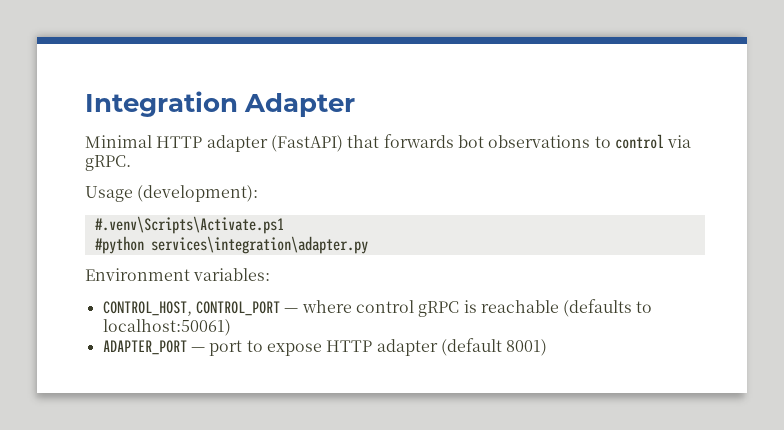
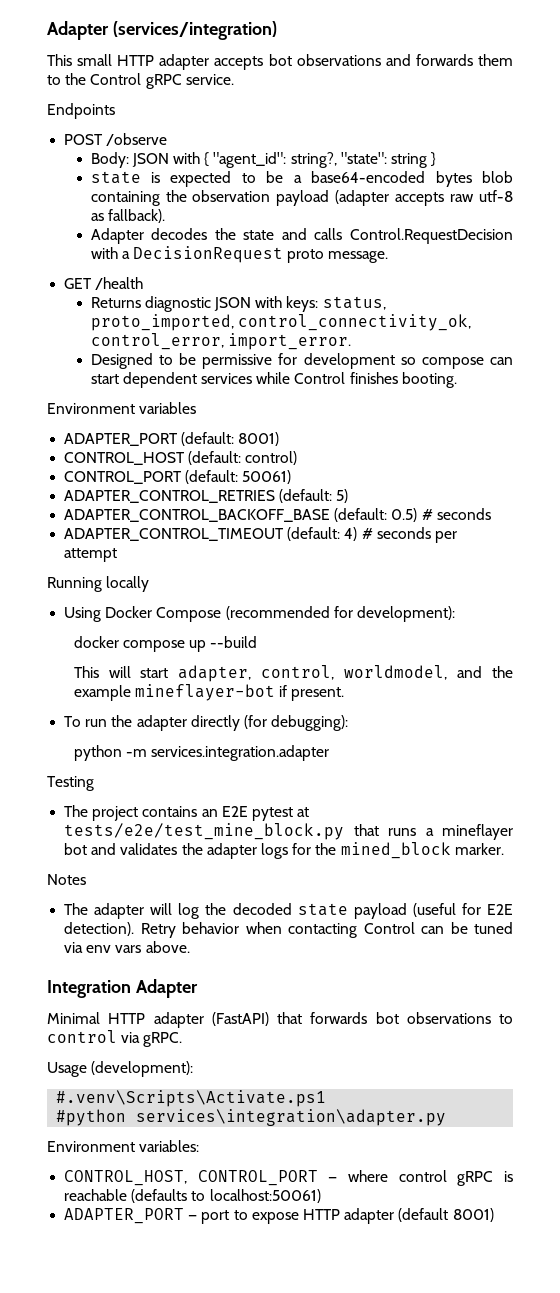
(85, 104) none -> [47,21,277,40] [47,54,513,70] [47,73,234,89] [47,103,115,119] [64,133,168,146] [90,152,437,168] [90,171,513,187] [90,190,513,206] [90,209,165,223] [90,228,513,244] [90,246,389,263] [64,277,144,290] [90,296,386,312] [90,314,471,331] [90,333,351,350] [90,353,513,369] [90,372,457,388] [47,402,197,414] [64,432,280,446] [64,451,298,465] [64,470,292,484] [64,489,349,503] [64,508,491,522] [64,527,457,543] [64,548,118,562] [47,576,150,592] [64,606,455,622] [73,636,258,652] [73,665,513,682] [73,684,345,701] [64,715,349,731] [73,745,329,761] [47,776,94,791] [64,805,310,821] [64,823,513,840] [64,842,504,859] [47,874,86,885] [64,903,513,919] [64,922,513,938] [64,941,190,953] Adapter (services/integration) // This small HTTP adapter accepts bot observations and forwards them to the Control gRPC service. // Endpoints // POST /observe // Body: JSON with { "agent_id": string?, "state": string } // state is expected to be a base64-encoded bytes blob containing the observation payload (adapter accepts raw utf-8 as fallback). // Adapter decodes the state and calls Control.RequestDecision with a DecisionRequest proto message. // GET /health // Returns diagnostic JSON with keys: status, proto_imported, control_connectivity_ok, control_error, import_error. // Designed to be permissive for development so compose can start dependent services while Control finishes booting. // Environment variables // ADAPTER_PORT (default: 8001) // CONTROL_HOST (default: control) // CONTROL_PORT (default: 50061) // ADAPTER_CONTROL_RETRIES (default: 5) // ADAPTER_CONTROL_BACKOFF_BASE (default: 0.5) # seconds // ADAPTER_CONTROL_TIMEOUT (default: 4) # seconds per attempt // Running locally // Using Docker Compose (recommended for development): // docker compose up --build // This will start adapter, control, worldmodel, and the example mineflayer-bot if present. // To run the adapter directly (for debugging): // python -m services.integration.adapter // Testing // The project contains an E2E pytest at tests/e2e/test_mine_block.py that runs a mineflayer bot and validates the adapter logs for the mined_block marker. // Notes // The adapter will log the decoded state payload (useful for E2E detection). Retry behavior when contacting Control can be tuned via env vars above. //

